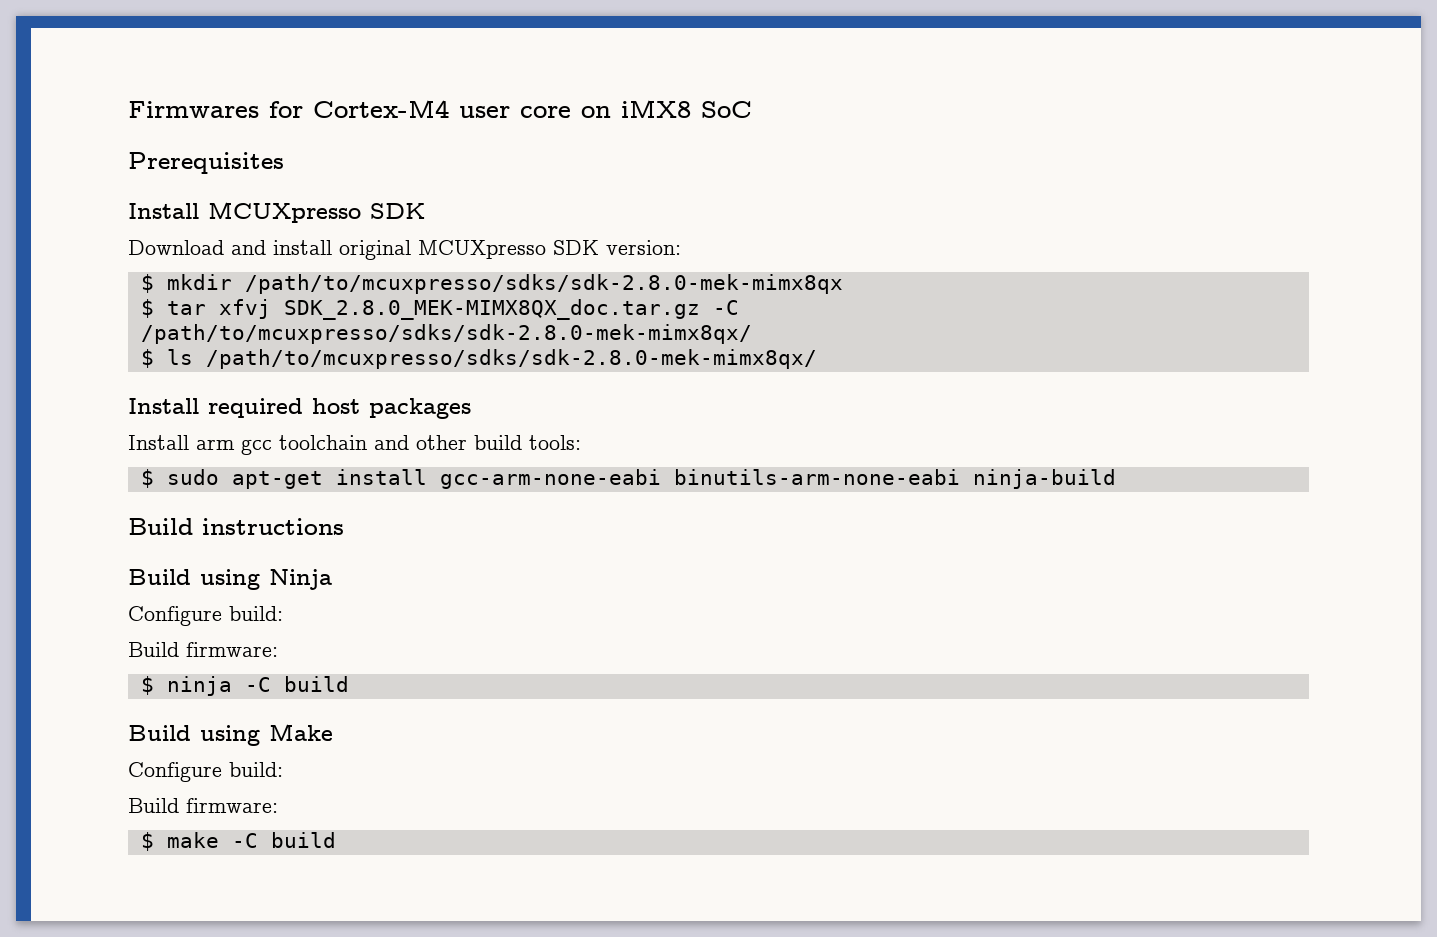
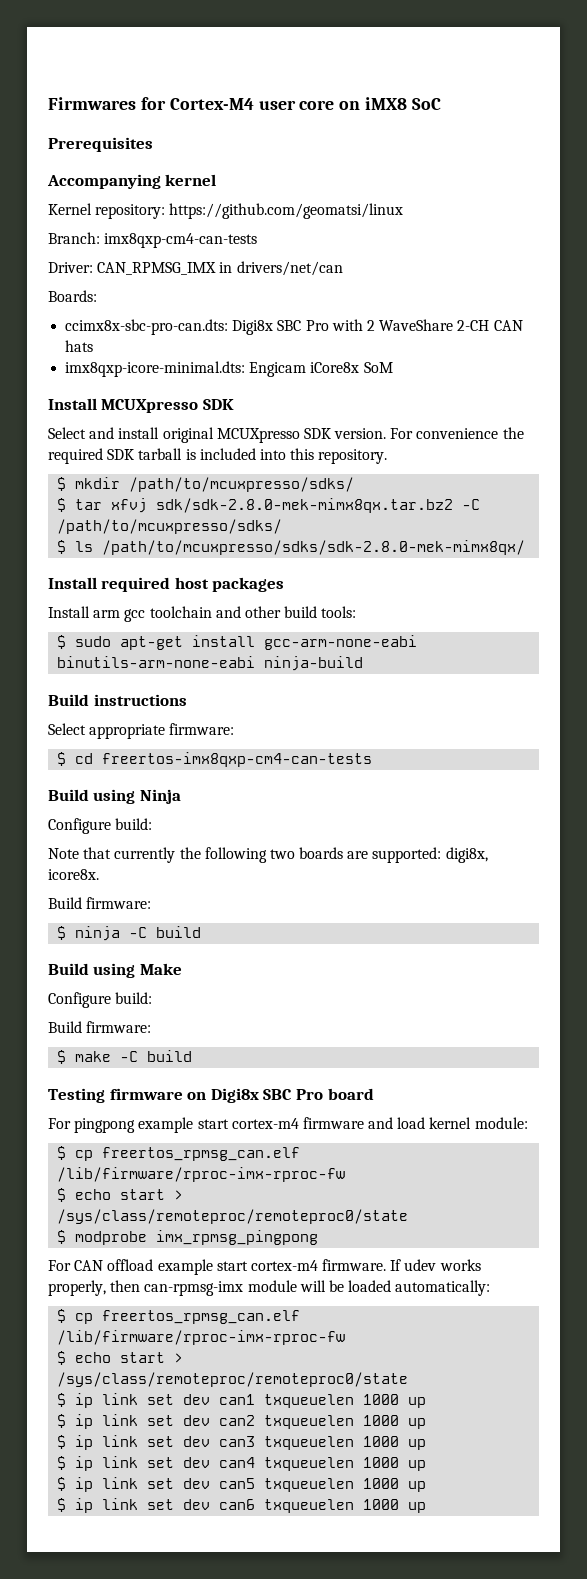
(284, 163) none -> [47,174,217,189] [48,203,404,219] [48,232,258,248] [48,261,343,276] [48,290,97,302] [65,319,523,335] [65,340,94,352] [65,361,393,377] // Accompanying kernel // Kernel repository: https://github.com/geomatsi/linux // Branch: imx8qxp-cm4-can-tests // Driver: CAN_RPMSG_IMX in drivers/net/can // Boards: // ccimx8x-sbc-pro-can.dts: Digi8x SBC Pro with 2 WaveShare 2-CH CAN hats // imx8qxp-icore-minimal.dts: Engicam iCore8x SoM
[128,240,224,255] Download -> [48,427,86,439] Select
[606,240,681,255] version: -> [334,427,524,439] [48,448,388,464] version. For convenience the required SDK tarball is included into this repository.
[244,274,843,294] /path/to/mcuxpresso/sdks/sdk-2.8.0-mek-mimx8qx -> [129,477,355,492] /path/to/mcuxpresso/sdks/
[283,299,739,320] [140,324,752,344] SDK_2.8.0_MEK-MIMX8QX_doc.tar.gz -C /path/to/mcuxpresso/sdks/sdk-2.8.0-mek-mimx8qx/ -> [156,498,481,513] [57,519,283,534] sdk/sdk-2.8.0-mek-mimx8qx.tar.bz2 -C /path/to/mcuxpresso/sdks/
(344, 526) none -> [48,723,235,739] [57,752,373,767] // Select appropriate firmware: // $ cd freertos-imx8qxp-cm4-can-tests
(283, 613) none -> [48,847,488,863] [48,869,99,880] // Note that currently the following two boards are supported: digi8x, icore8x.
(336, 840) none -> [48,1088,374,1103] [48,1117,528,1133] [57,1146,301,1161] [57,1167,346,1182] [57,1188,184,1202] [57,1209,409,1224] [57,1230,319,1245] [48,1259,481,1275] [48,1280,491,1296] [57,1309,301,1324] [57,1330,346,1345] [57,1351,184,1365] [57,1372,409,1387] [57,1393,427,1408] [57,1414,427,1429] [57,1435,427,1450] [57,1456,427,1471] [57,1477,427,1492] [57,1498,427,1513] // Testing firmware on Digi8x SBC Pro board // For pingpong example start cortex-m4 firmware and load kernel module: // $ cp freertos_rpmsg_can.elf /lib/firmware/rproc-imx-rproc-fw // $ echo start > /sys/class/remoteproc/remoteproc0/state // $ modprobe imx_rpmsg_pingpong // For CAN offload example start cortex-m4 firmware. If udev works properly, then can-rpmsg-imx module will be loaded automatically: // $ cp freertos_rpmsg_can.elf /lib/firmware/rproc-imx-rproc-fw // $ echo start > /sys/class/remoteproc/remoteproc0/state // $ ip link set dev can1 txqueuelen 1000 up // $ ip link set dev can2 txqueuelen 1000 up // $ ip link set dev can3 txqueuelen 1000 up // $ ip link set dev can4 txqueuelen 1000 up // $ ip link set dev can5 txqueuelen 1000 up // $ ip link set dev can6 txqueuelen 1000 up

